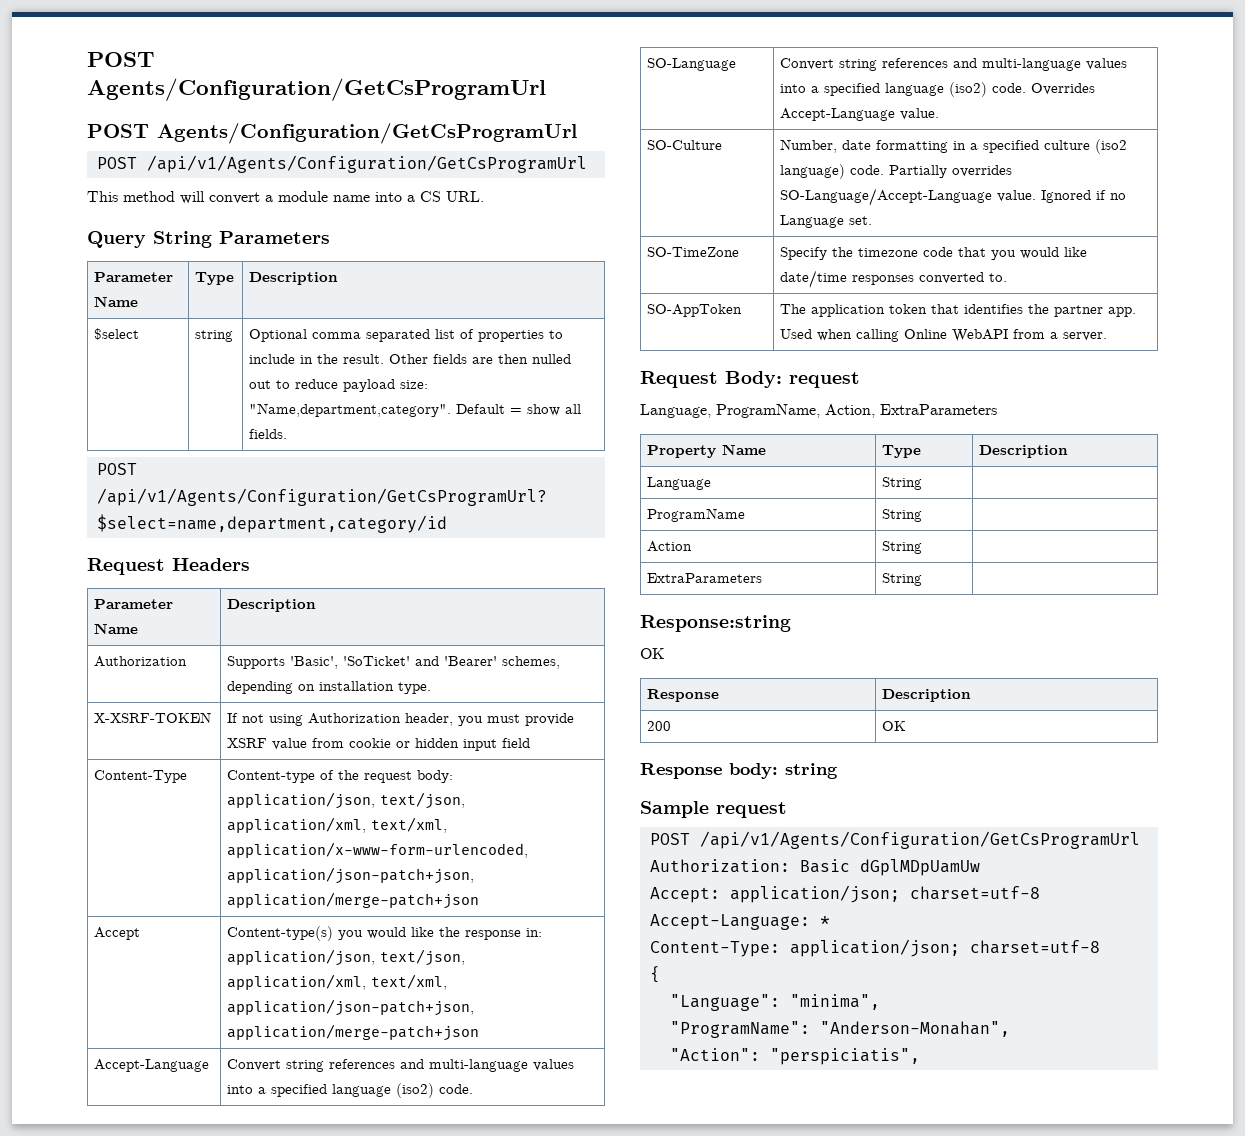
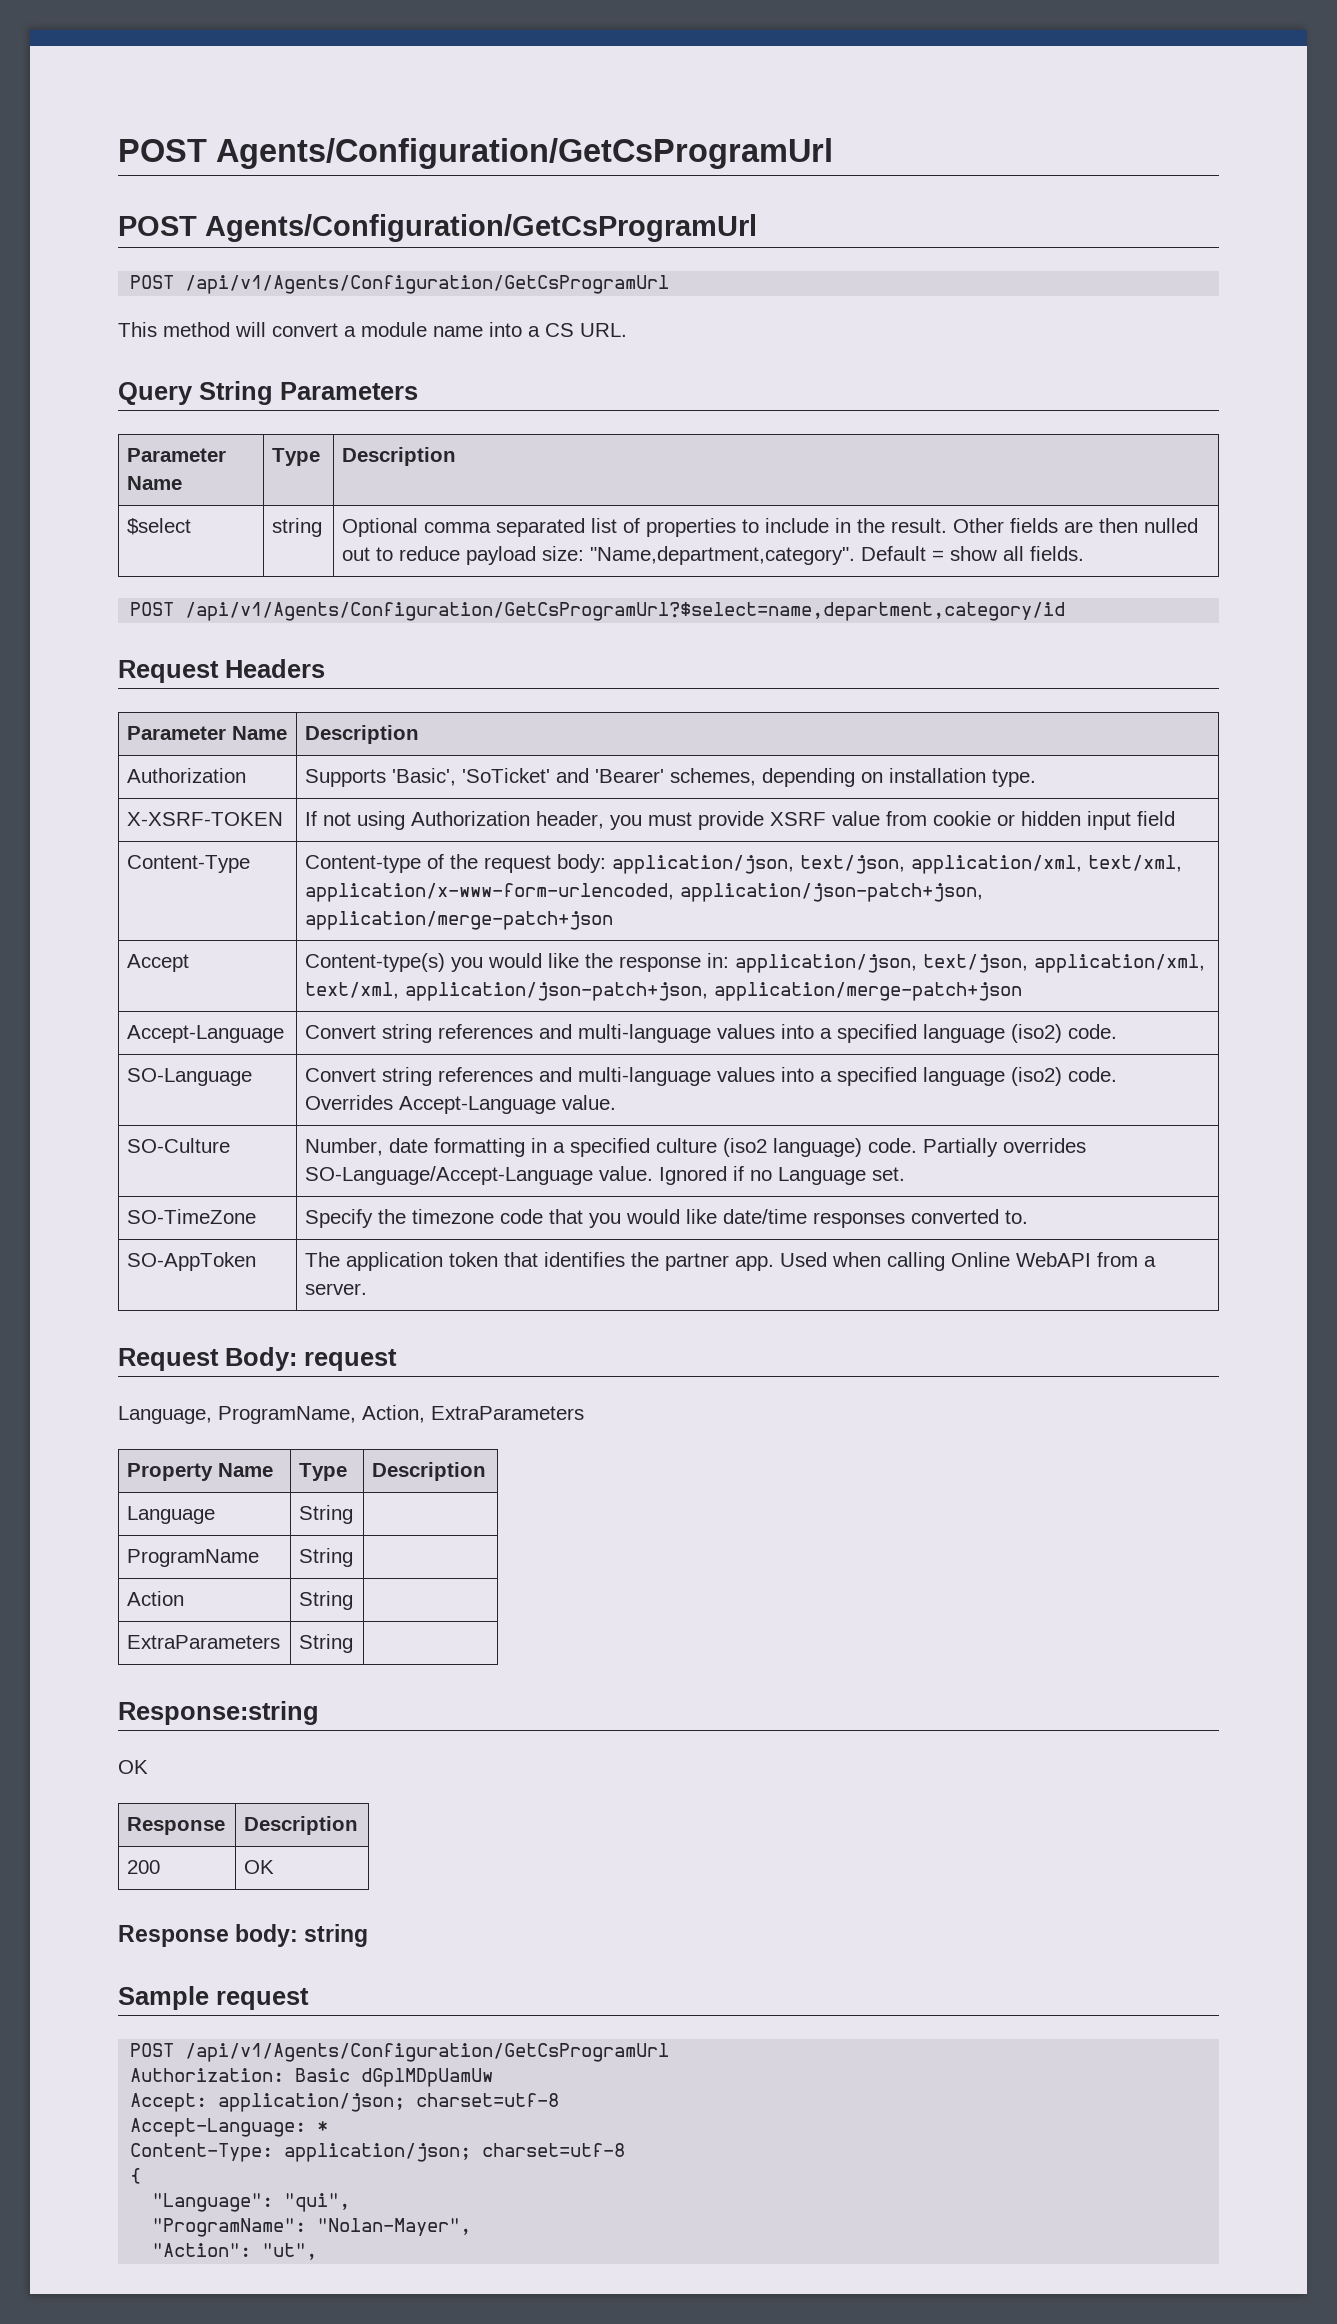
[789,994,880,1010] "minima", -> [284,2193,351,2212] "qui",
[819,1021,1010,1037] "Anderson-Monahan", -> [317,2218,472,2236] "Nolan-Mayer",
[769,1048,920,1065] "perspiciatis", -> [262,2243,318,2260] "ut",

